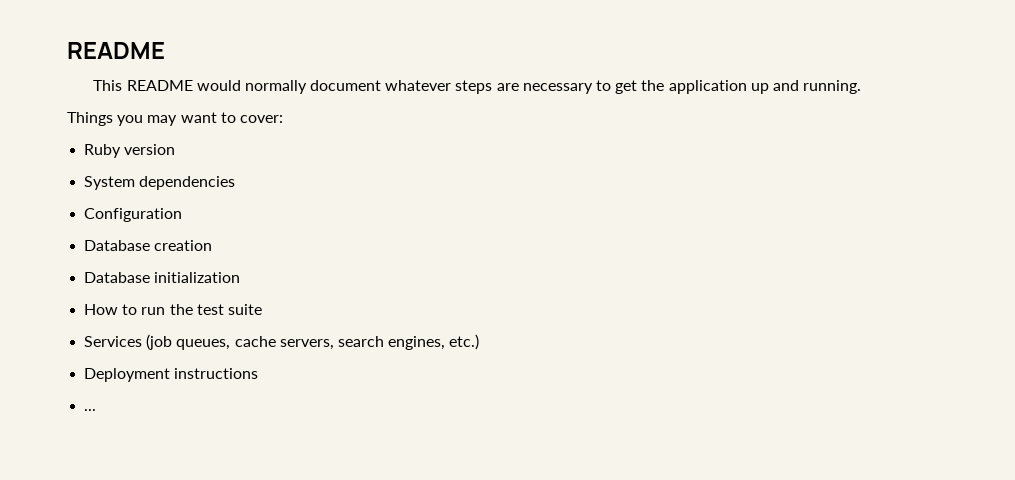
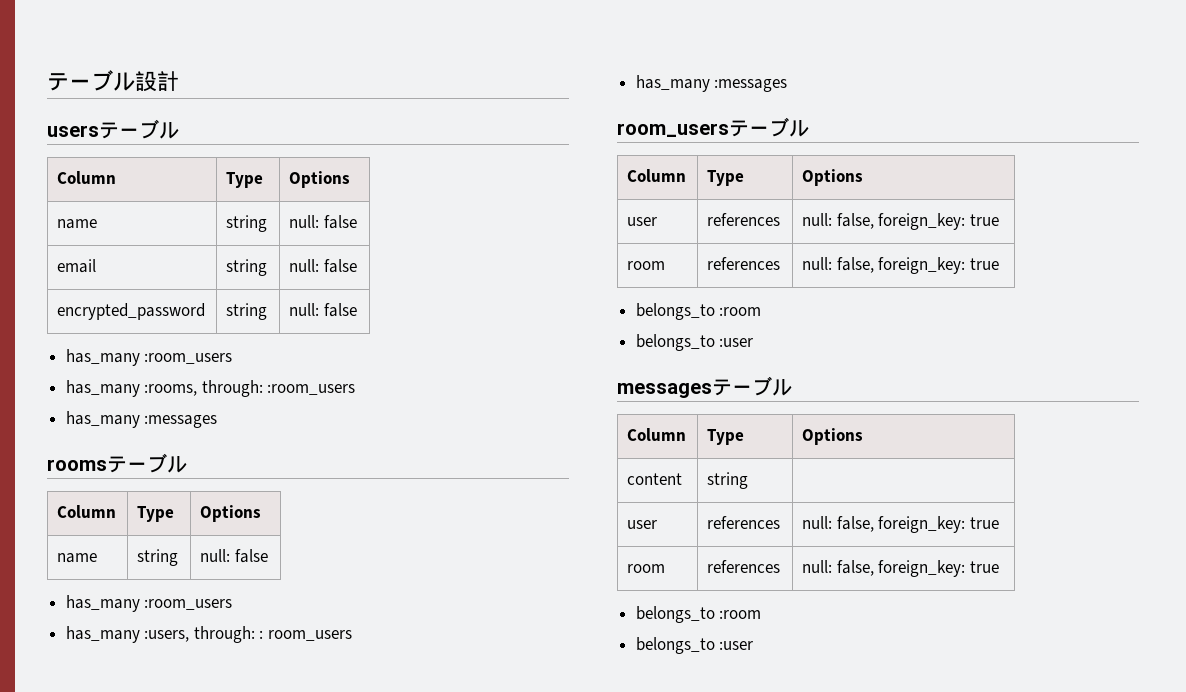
[67,42,165,59] [93,80,862,94] [67,112,283,126] [84,144,176,158] [84,176,236,190] [84,208,183,222] [84,240,213,251] [84,272,241,283] [84,304,262,315] [84,334,480,350] [84,368,259,382] [84,409,97,411] README // This README would normally document whatever steps are necessary to get the application up and running. // Things you may want to cover: // Ruby version // System dependencies // Configuration // Database creation // Database initialization // How to run the test suite // Services (job queues, cache servers, search engines, etc.) // Deployment instructions // ... -> [47,70,179,92] [47,119,179,139] [57,171,117,184] [226,172,264,188] [289,171,351,188] [57,219,98,229] [226,215,268,232] [289,215,357,229] [57,259,97,273] [226,259,268,276] [289,259,357,273] [57,303,206,320] [226,303,268,320] [289,303,357,317] [65,349,233,366] [65,380,356,397] [65,411,218,428] [47,453,187,473] [57,505,117,518] [137,506,175,522] [200,505,262,522] [57,553,98,563] [137,549,179,566] [200,549,268,563] [65,595,233,612] [65,626,353,643] [635,75,788,92] [617,117,809,137] [627,169,687,182] [707,170,745,186] [802,169,864,186] [627,217,658,226] [707,213,781,226] [802,213,1000,230] [627,261,666,270] [707,257,781,270] [802,257,1000,274] [635,303,762,320] [635,334,754,351] [617,376,792,398] [627,428,687,441] [707,429,745,445] [802,428,864,445] [627,473,683,485] [707,472,749,489] [627,520,658,529] [707,516,781,529] [802,516,1000,533] [627,564,666,573] [707,560,781,573] [802,560,1000,577] [635,606,762,623] [635,637,754,654] テーブル設計 // usersテーブル // Column | Type | Options // name | string | null: false // email | string | null: false // encrypted_password | string | null: false // has_many :room_users // has_many :rooms, through: :room_users // has_many :messages // roomsテーブル // Column | Type | Options // name | string | null: false // has_many :room_users // has_many :users, through: : room_users // has_many :messages // room_usersテーブル // Column | Type | Options // user | references | null: false, foreign_key: true // room | references | null: false, foreign_key: true // belongs_to :room // belongs_to :user // messagesテーブル // Column | Type | Options // content | string | // user | references | null: false, foreign_key: true // room | references | null: false, foreign_key: true // belongs_to :room // belongs_to :user

